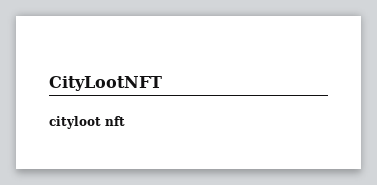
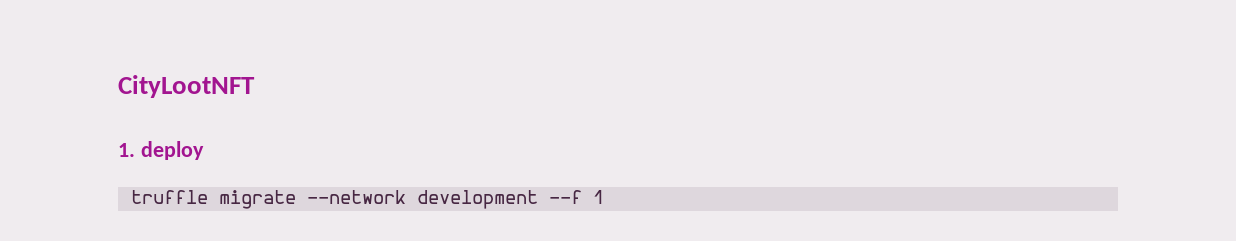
[49,116,125,129] cityloot nft -> [118,141,204,160] [130,190,604,209] 1. deploy // truffle migrate --network development --f 1

